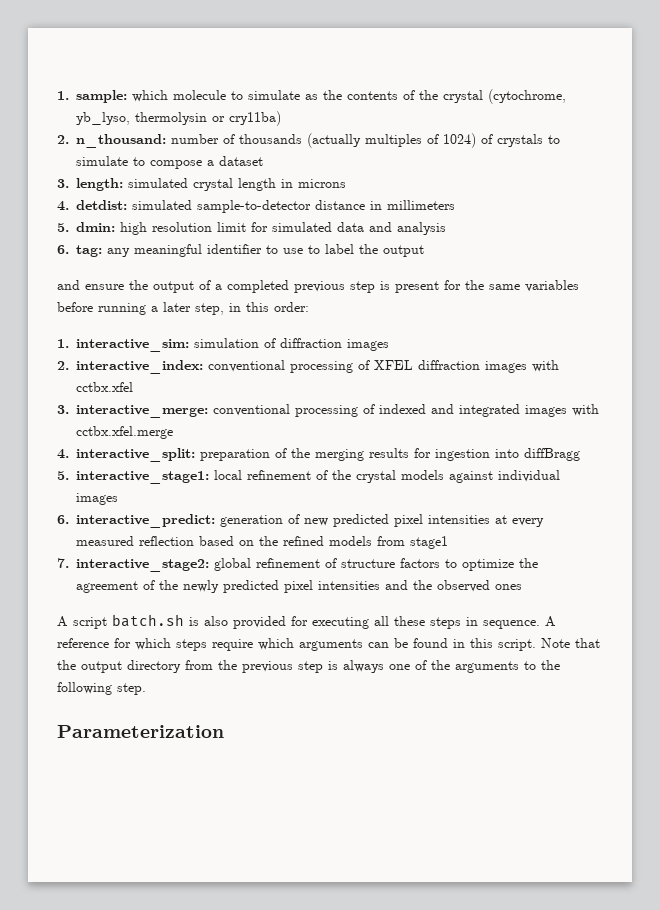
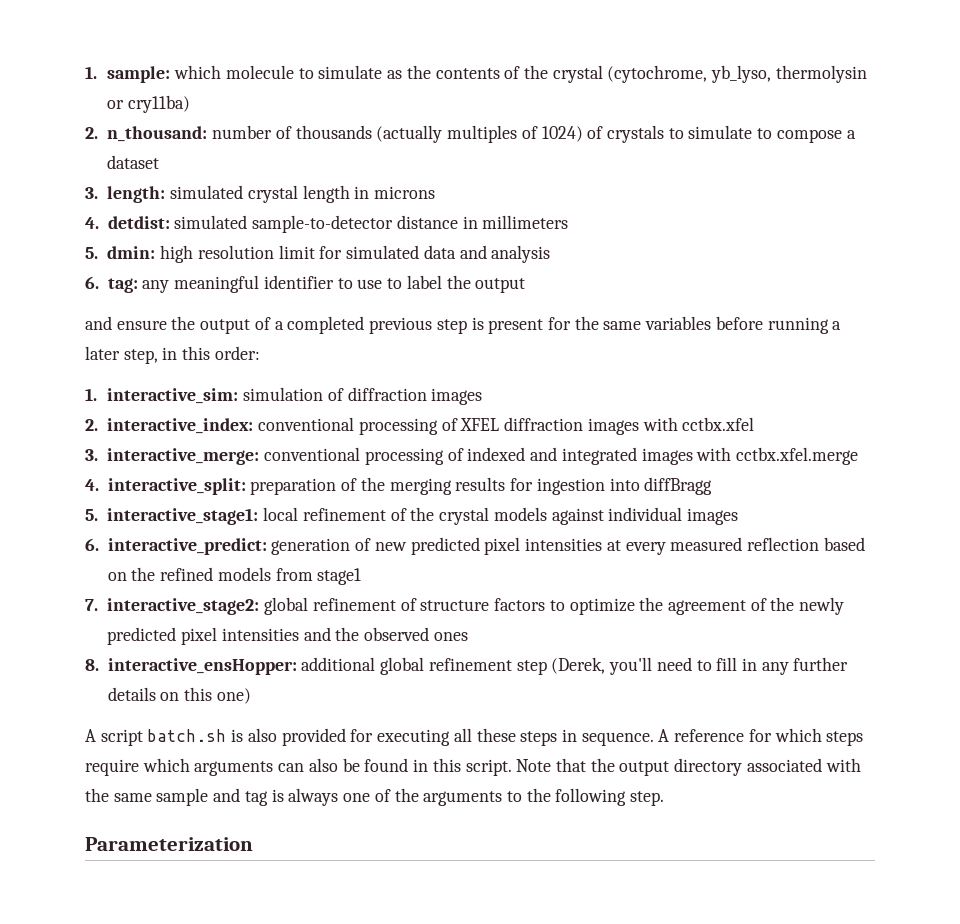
(522, 587) none -> [85,657,849,675] [107,687,251,704] // 8. interactive_ensHopper: additional global refinement step (Derek, you'll need to fill in any further details on this one)
(389, 645) none -> [308,758,338,772] also
[185,660,323,673] from the previous step -> [746,758,861,772] [85,788,268,806] associated with the same sample and tag

